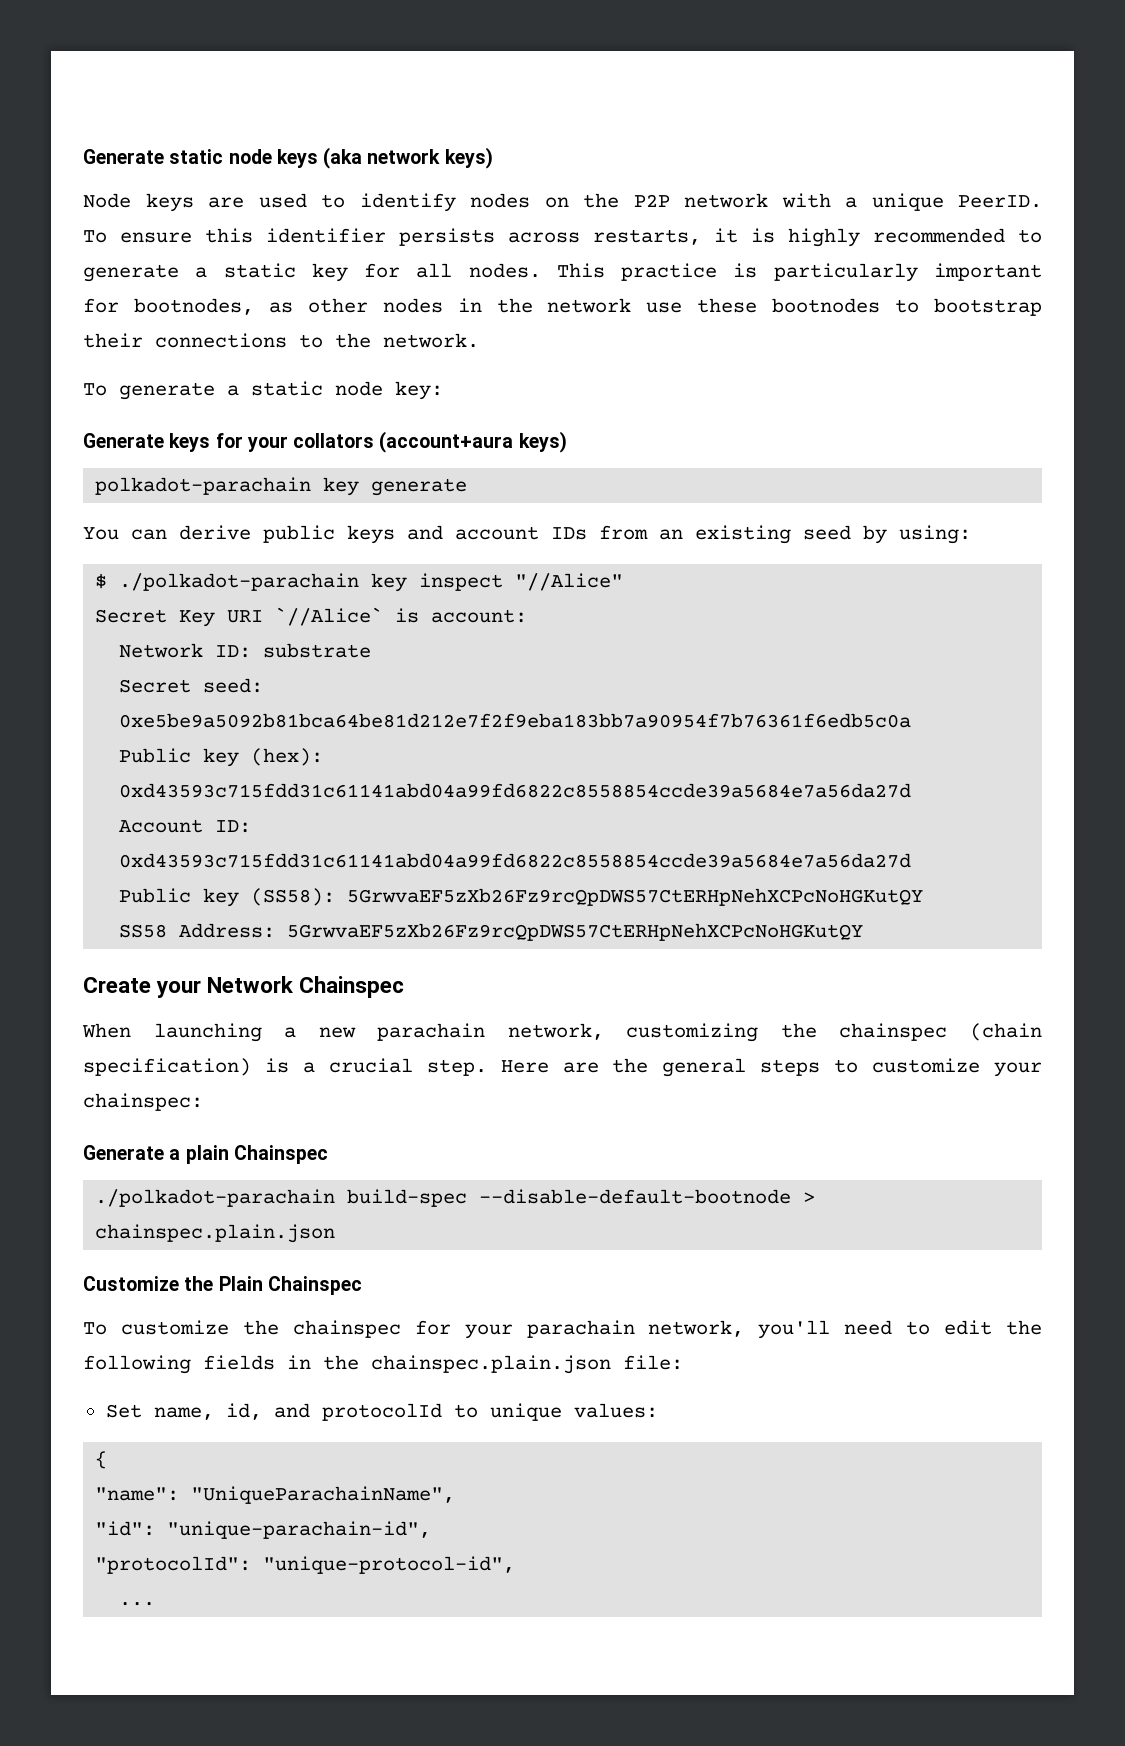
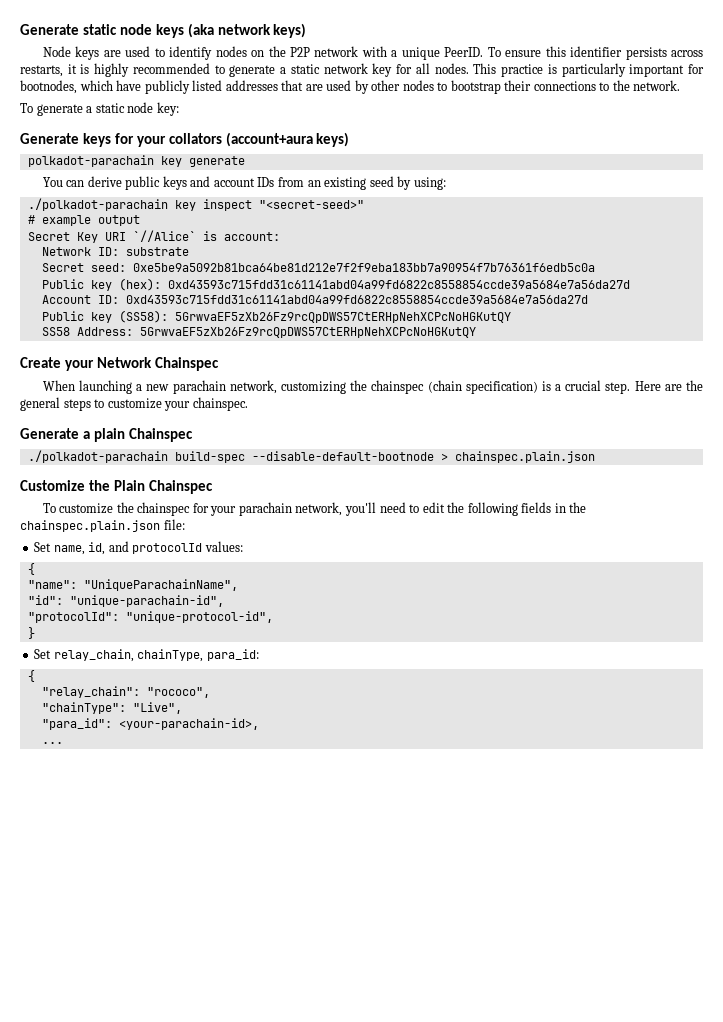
(296, 270) none -> [323,63,368,74] network
[268,298,881,313] as other nodes in the network use these bootnodes -> [79,80,434,94] which have publicly listed addresses that are used by other nodes
[95,573,108,589] $ -> (446, 183) none
[515,573,624,591] "//Alice" -> [258,200,364,209] [27,215,140,226] "<secret-seed>" // # example output
[83,1093,203,1111] chainspec: -> [192,397,248,411] chainspec.
[453,1403,562,1421] to unique -> (203, 548) none
(516, 1565) none -> [27,627,35,639] [34,649,259,662] [27,670,35,682] [41,686,210,698] [41,702,182,714] [41,718,259,730] // } // Set relay_chain, chainType, para_id: // { // "relay_chain": "rococo", // "chainType": "Live", // "para_id": <your-parachain-id>,

